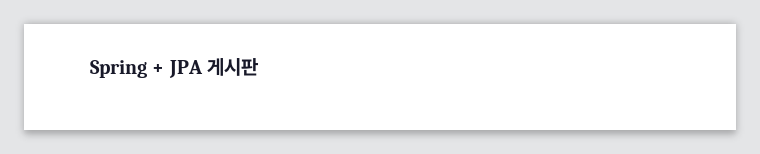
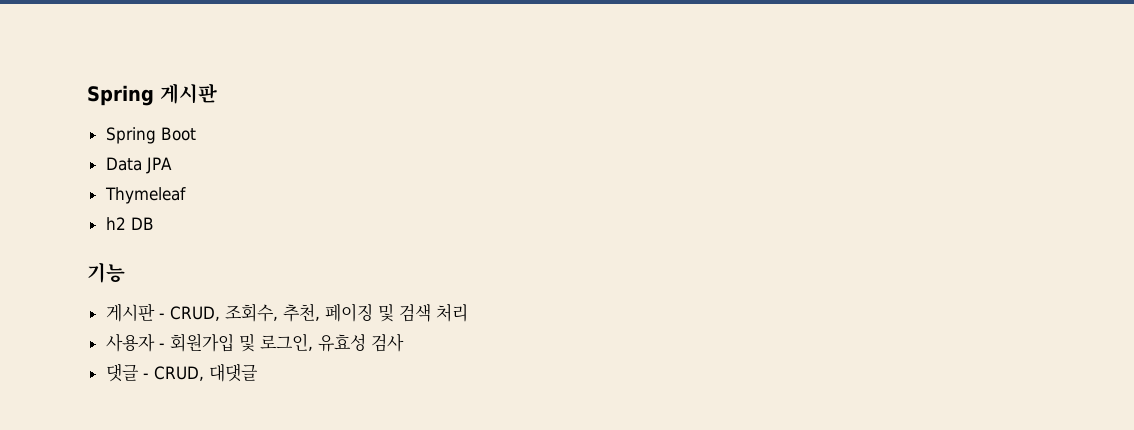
[90,58,260,78] Spring + JPA 게시판 -> [87,83,217,106] [105,127,196,144] [105,157,172,174] [104,187,186,204] [105,217,154,230] [87,262,125,283] [105,303,468,322] [105,333,404,352] [105,363,258,382] Spring 게시판 // Spring Boot // Data JPA // Thymeleaf // h2 DB // 기능 // 게시판 - CRUD, 조회수, 추천, 페이징 및 검색 처리 // 사용자 - 회원가입 및 로그인, 유효성 검사 // 댓글 - CRUD, 대댓글

